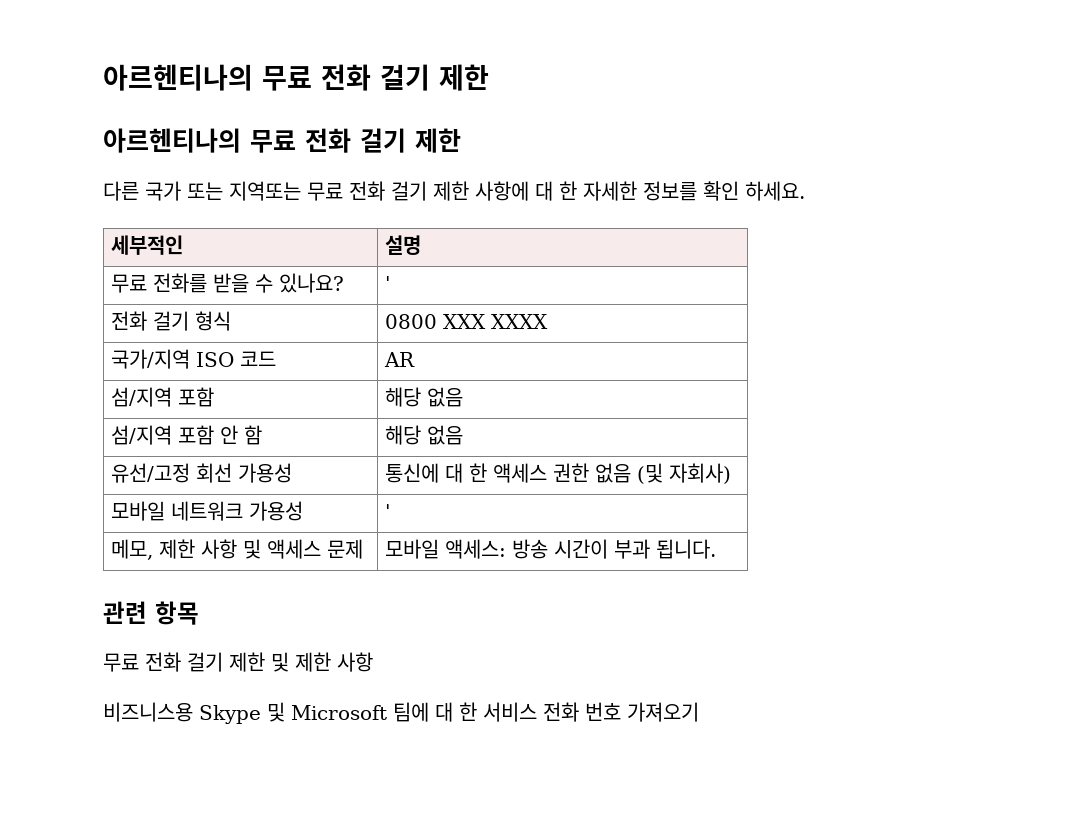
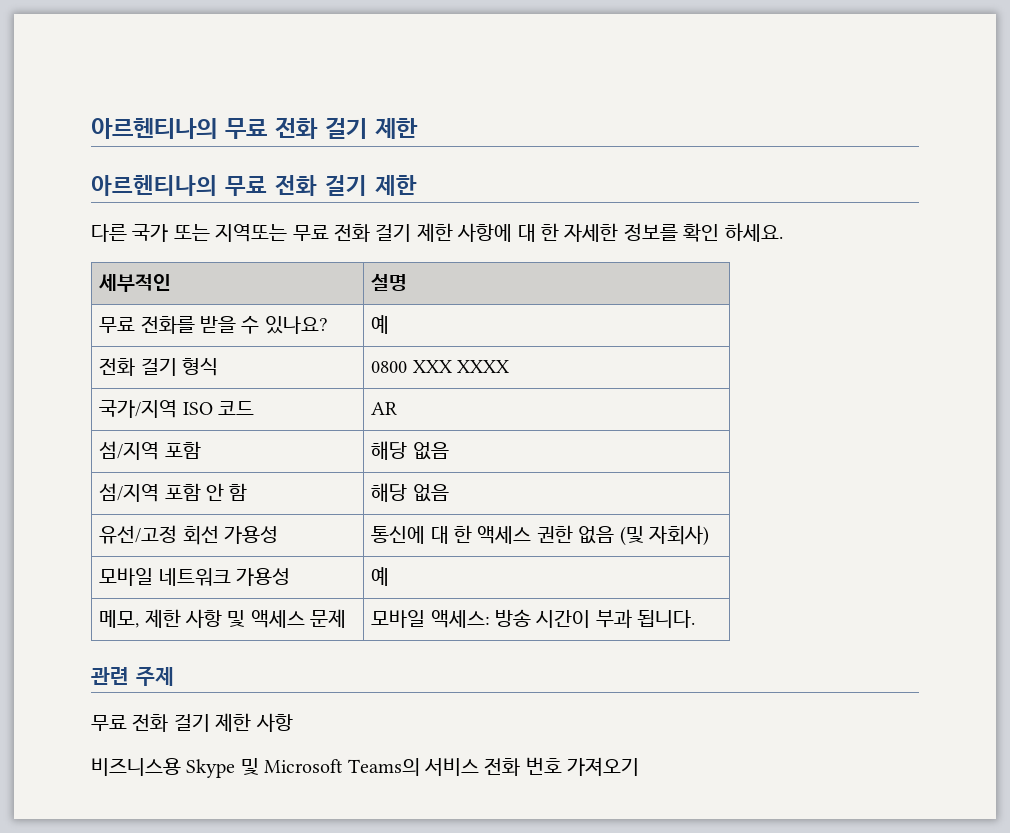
[385,276,392,291] ' -> [371,315,390,334] 예
[385,504,392,519] ' -> [371,567,390,586] 예
[155,601,199,625] [103,652,331,672] 항목 // 무료 전화 걸기 제한 및 제한 -> [136,666,174,686] [91,713,252,732] 주제 // 무료 전화 걸기 제한
[393,702,477,722] 팀에 대 한 -> [347,758,420,776] Teams의

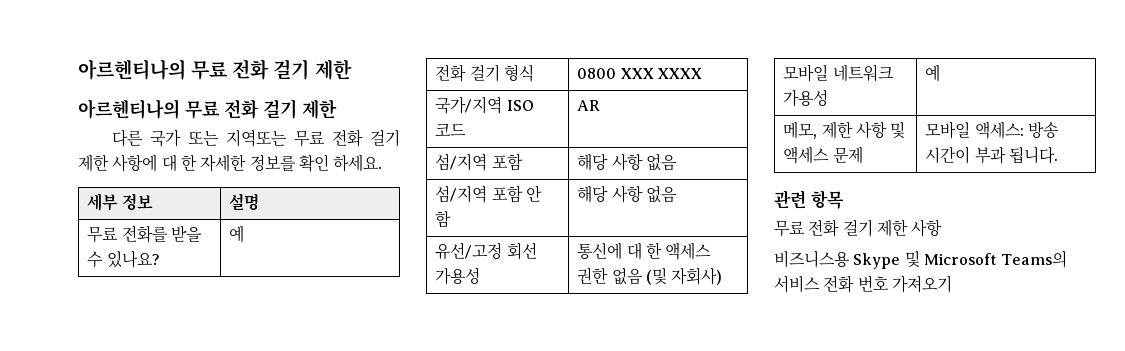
[99,274,172,292] 세부적인 -> [87,193,153,211] 세부 정보
(408, 450) none -> [611,153,643,171] 사항
(408, 492) none -> [611,185,643,203] 사항
[136,666,174,686] 주제 -> [810,190,844,209] 항목

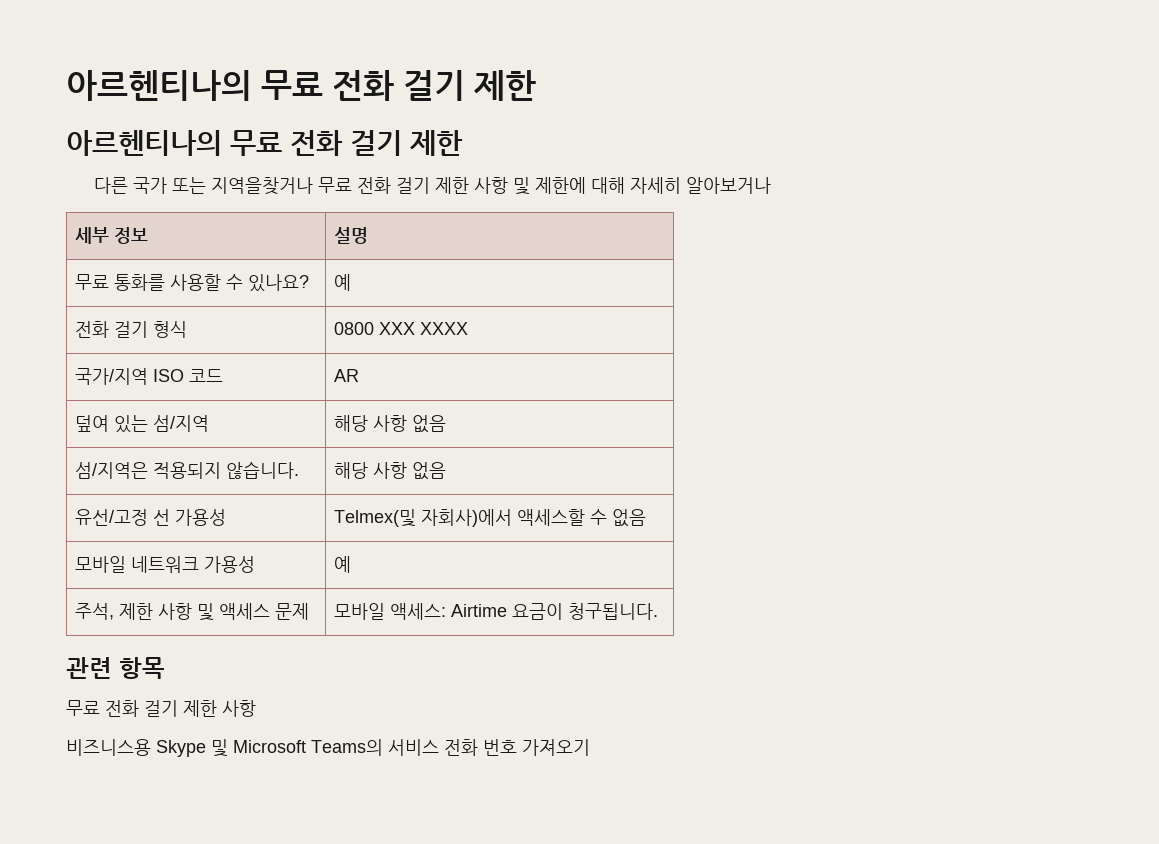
[225,129,400,147] [78,154,383,172] 지역또는 무료 전화 걸기 제한 사항에 대 한 자세한 정보를 확인 하세요. -> [210,177,771,195] 지역을찾거나 무료 전화 걸기 제한 사항 및 제한에 대해 자세히 알아보거나
[121,225,202,243] 전화를 받을 -> [113,274,221,291] 통화를 사용할
[435,153,523,171] [577,153,677,171] [435,185,542,203] [435,210,452,228] 섬/지역 포함 | 해당 사항 없음 // 섬/지역 포함 안 함 -> [74,415,209,433] [333,415,446,433] [74,461,299,479] 덮여 있는 섬/지역 | 해당 사항 없음 // 섬/지역은 적용되지 않습니다.
[506,242,537,260] [435,267,481,285] [577,242,712,260] [577,267,723,285] 회선 가용성 | 통신에 대 한 액세스 권한 없음 (및 자회사) -> [152,509,226,526] [333,509,646,527] 선 가용성 | Telmex(및 자회사)에서 액세스할 수 없음
[783,121,818,139] 메모, -> [74,603,114,620] 주석,
[1027,121,1059,138] [925,146,1058,164] 방송 시간이 부과 됩니다. -> [450,603,658,620] Airtime 요금이 청구됩니다.

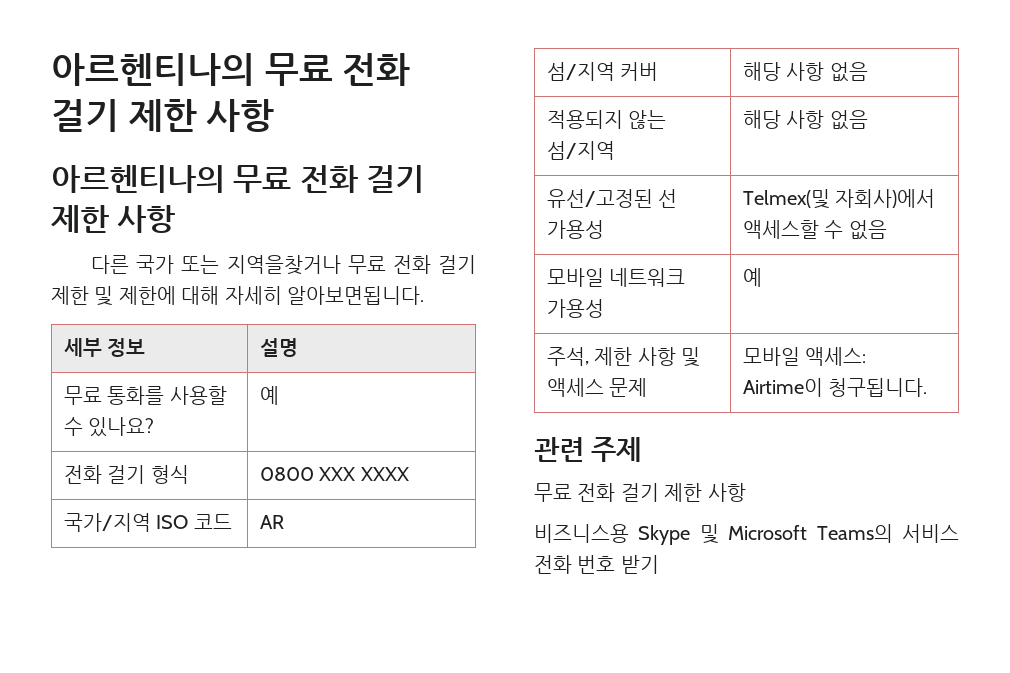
[66,70,536,101] [66,130,463,156] 아르헨티나의 무료 전화 걸기 제한 // 아르헨티나의 무료 전화 걸기 제한 -> [51,53,411,86] [51,99,275,132] [51,165,425,193] [51,205,176,233] 아르헨티나의 무료 전화 걸기 제한 사항 // 아르헨티나의 무료 전화 걸기 제한 사항
[473,177,508,194] 사항 -> (89, 295) none
[685,177,771,194] 알아보거나 -> [287,286,424,305] 알아보면됩니다.
[74,415,209,433] [333,415,446,433] [74,461,299,479] [333,462,446,480] [74,509,148,526] 덮여 있는 섬/지역 | 해당 사항 없음 // 섬/지역은 적용되지 않습니다. | 해당 사항 없음 // 유선/고정 -> [546,62,659,81] [742,62,868,82] [546,110,667,129] [546,141,615,160] [742,110,868,130] [546,189,653,208] 섬/지역 커버 | 해당 사항 없음 // 적용되지 않는 섬/지역 | 해당 사항 없음 // 유선/고정된
[450,603,563,620] Airtime 요금이 -> [742,378,823,397] Airtime이
[119,657,165,679] 항목 -> [591,437,642,462] 주제
[522,739,590,756] 가져오기 -> [620,555,659,574] 받기

